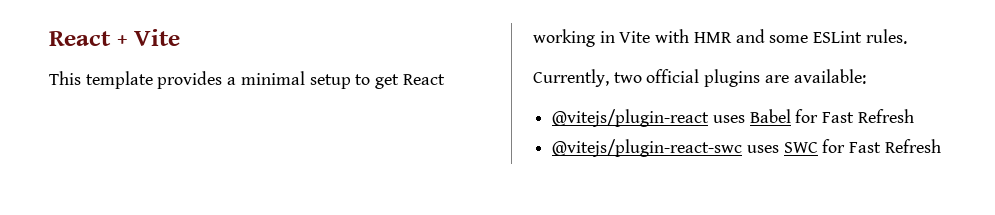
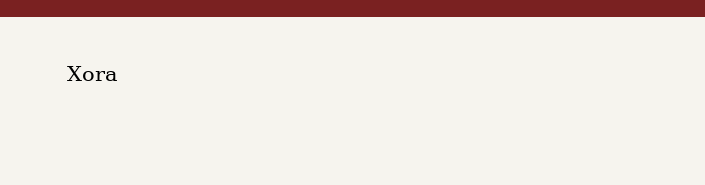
[49,29,181,46] [49,71,445,89] [533,29,907,47] [533,69,866,87] [552,109,914,127] [552,139,941,157] React + Vite // This template provides a minimal setup to get React working in Vite with HMR and some ESLint rules. // Currently, two official plugins are available: // @vitejs/plugin-react uses Babel for Fast Refresh // @vitejs/plugin-react-swc uses SWC for Fast Refresh -> [67,66,118,81] Xora

